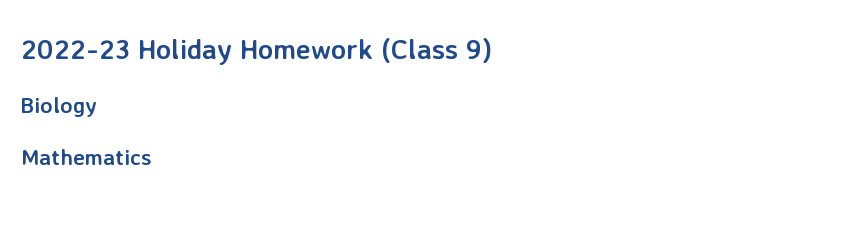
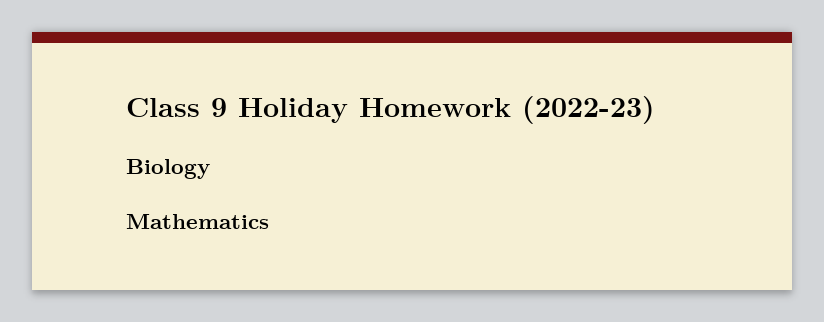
[21,38,492,65] 2022-23 Holiday Homework (Class 9) -> [126,96,655,124] Class 9 Holiday Homework (2022-23)

